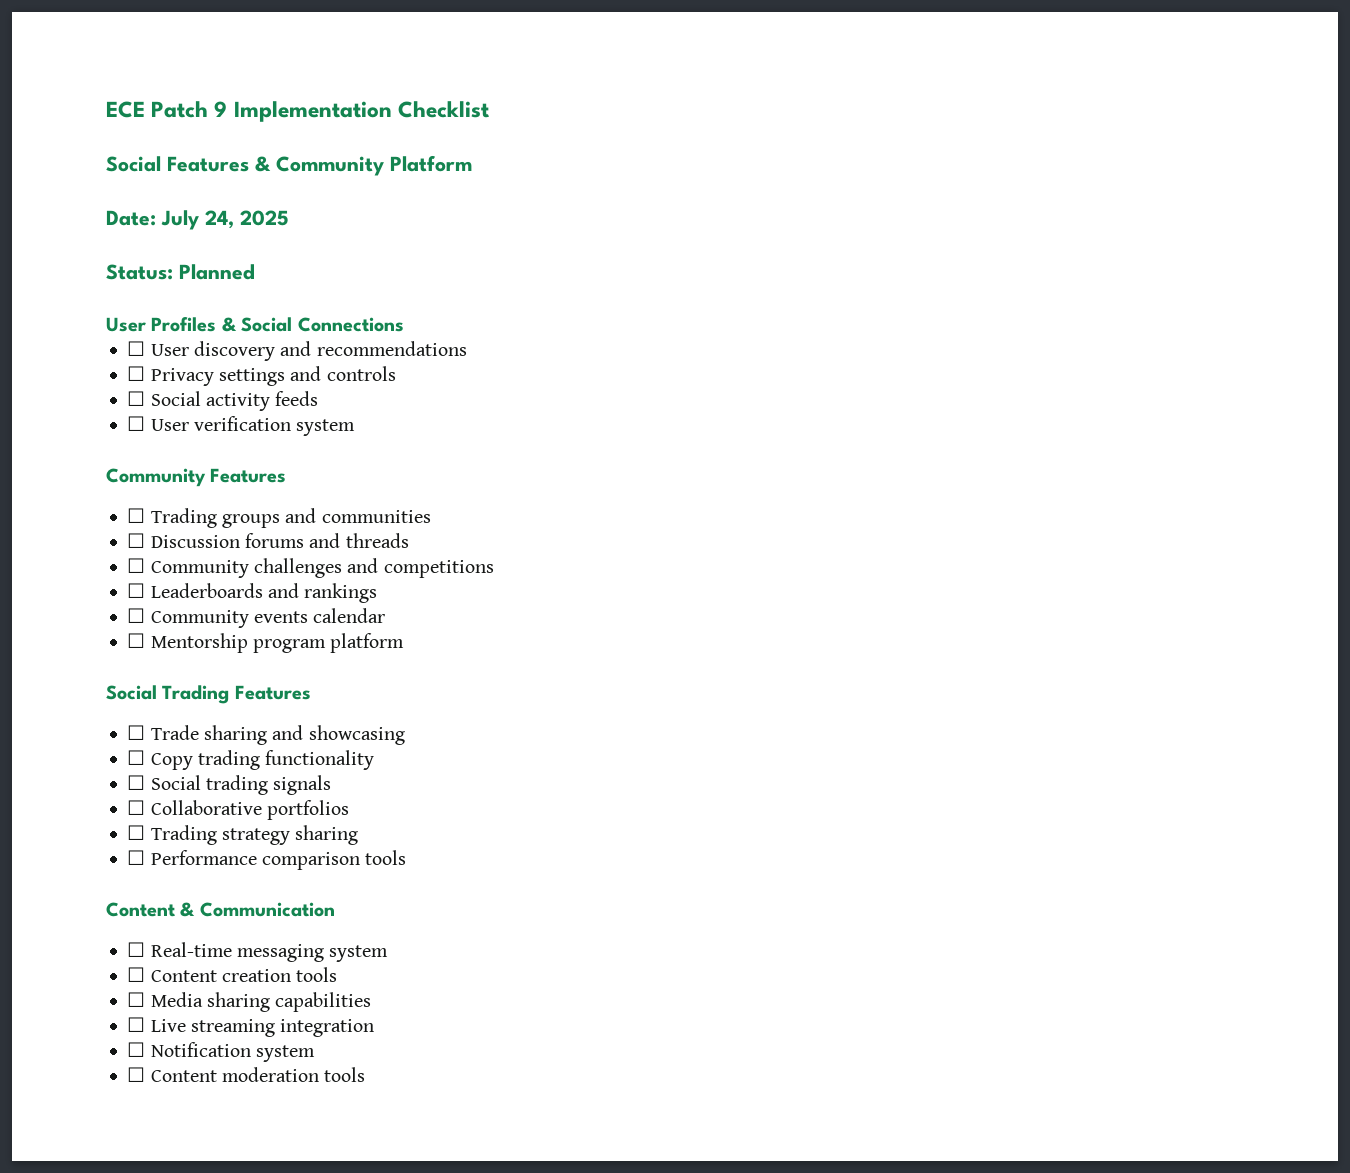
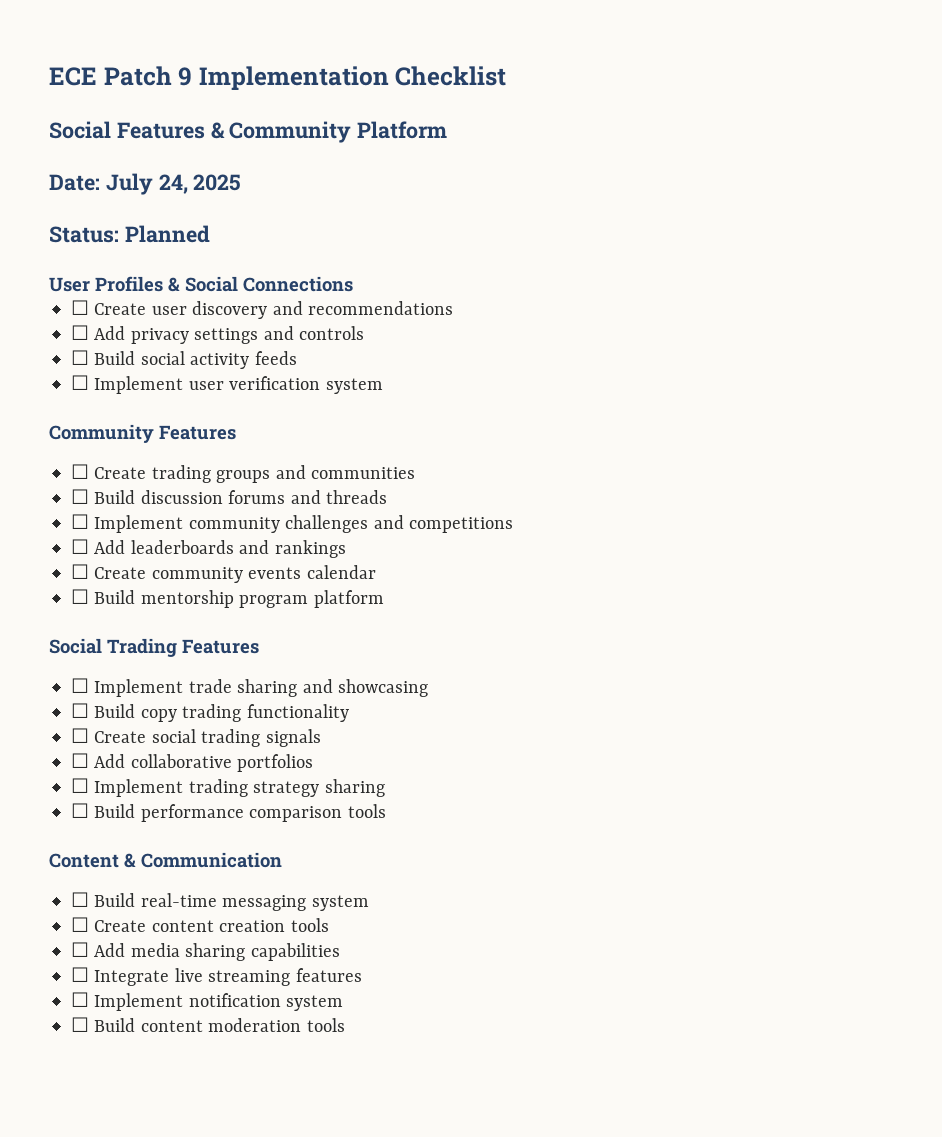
[150,344,189,356] User -> [94,303,187,315] Create user
[150,368,214,386] Privacy -> [94,326,189,344] Add privacy
[150,391,201,406] Social -> [94,351,185,365] Build social
[150,419,189,431] User -> [94,376,224,394] Implement user
[150,508,217,528] Trading -> [94,465,211,483] Create trading
[150,535,240,548] Discussion -> [94,490,223,504] Build discussion
[150,560,249,578] Community -> [94,515,280,533] Implement community
[150,583,263,598] Leaderboards -> [94,540,234,554] Add leaderboards
[150,610,249,628] Community -> [94,567,243,583] Create community
[150,633,248,653] Mentorship -> [94,590,234,608] Build mentorship
[150,725,199,740] Trade -> [94,679,232,697] Implement trade
[150,753,193,770] Copy -> [94,704,177,722] Build copy
[150,775,201,790] Social -> [94,729,196,743] Create social
[150,800,262,815] Collaborative -> [94,754,232,768] Add collaborative
[150,825,217,845] Trading -> [94,779,248,797] Implement trading
[150,850,257,865] Performance -> [94,804,244,822] Build performance
[150,942,232,957] Real-time -> [94,893,217,907] Build real-time
[150,970,217,982] Content -> [94,920,214,932] Create content
[150,992,203,1007] Media -> [94,943,180,957] Add media
[150,1019,375,1037] [127,1042,315,1062] [127,1067,217,1082] Live streaming integration // ☐ Notification system // ☐ Content -> [94,968,362,986] [71,992,344,1011] [71,1017,203,1032] Integrate live streaming features // ☐ Implement notification system // ☐ Build content

